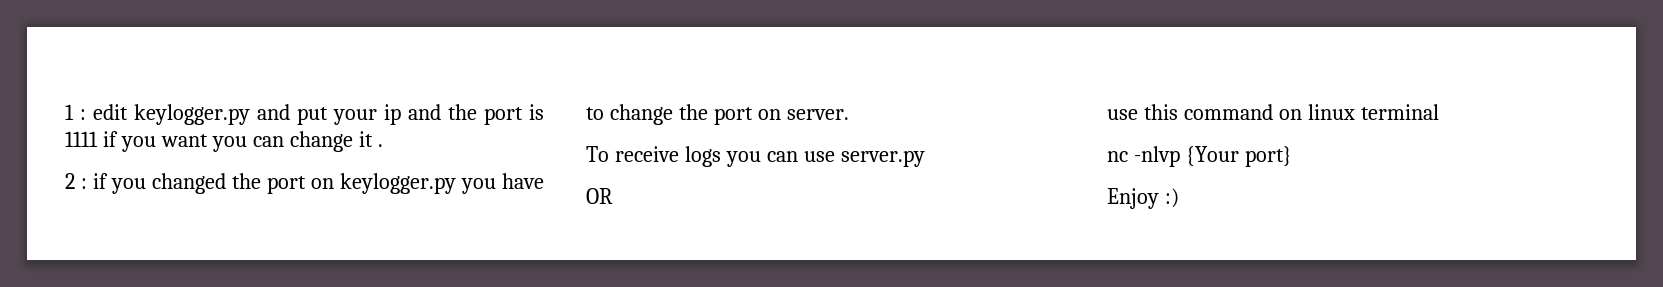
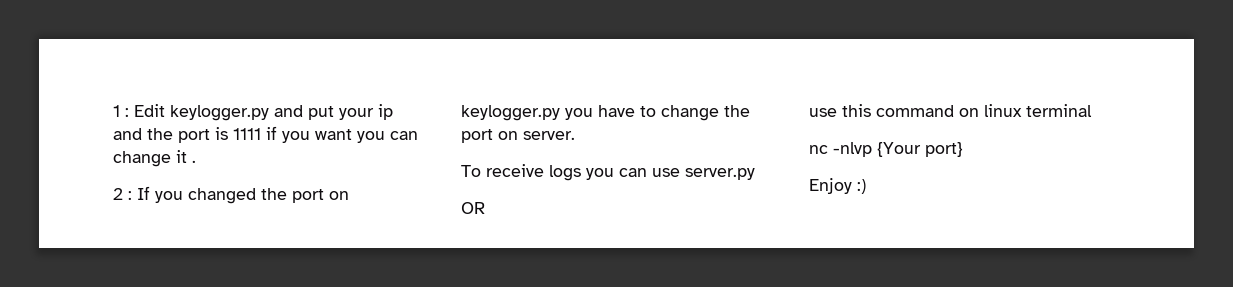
[93,104,128,120] edit -> [134,104,165,117] Edit
[93,173,108,189] if -> [137,186,150,200] If

